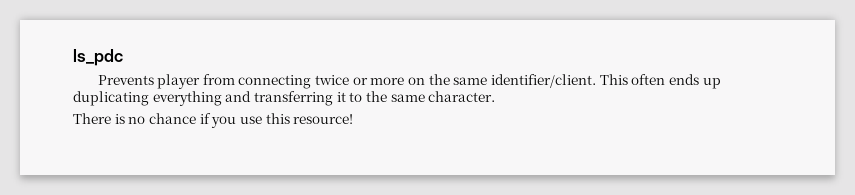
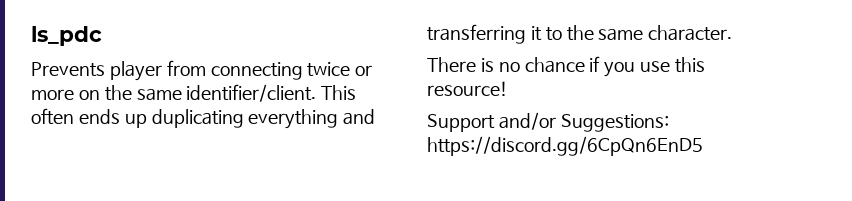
(354, 119) none -> [427,112,669,132] [427,136,703,156] // Support and/or Suggestions: https://discord.gg/6CpQn6EnD5

